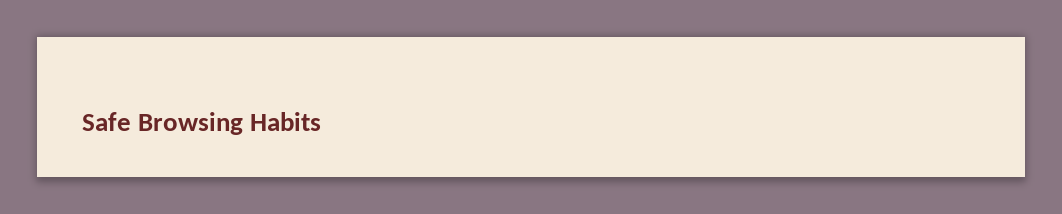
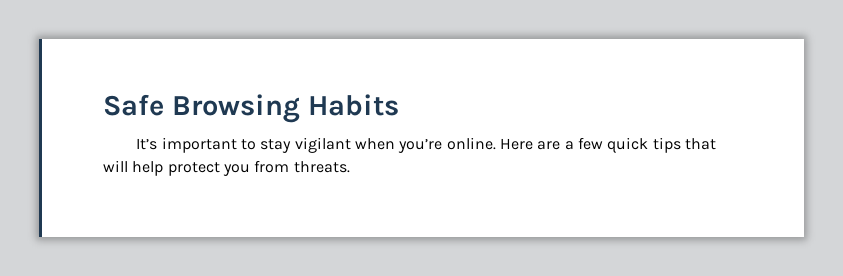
(322, 121) none -> [136,137,716,153] [103,160,350,176] // It’s important to stay vigilant when you’re online. Here are a few quick tips that will help protect you from threats.

